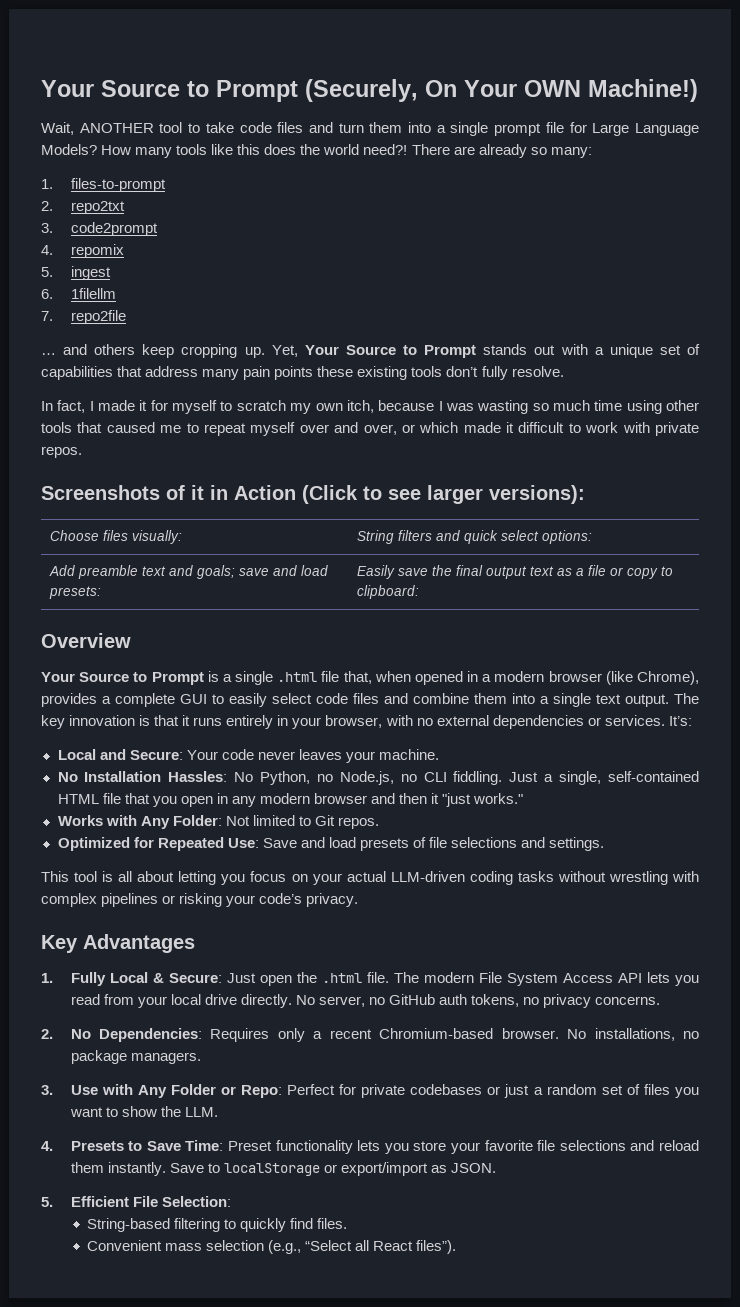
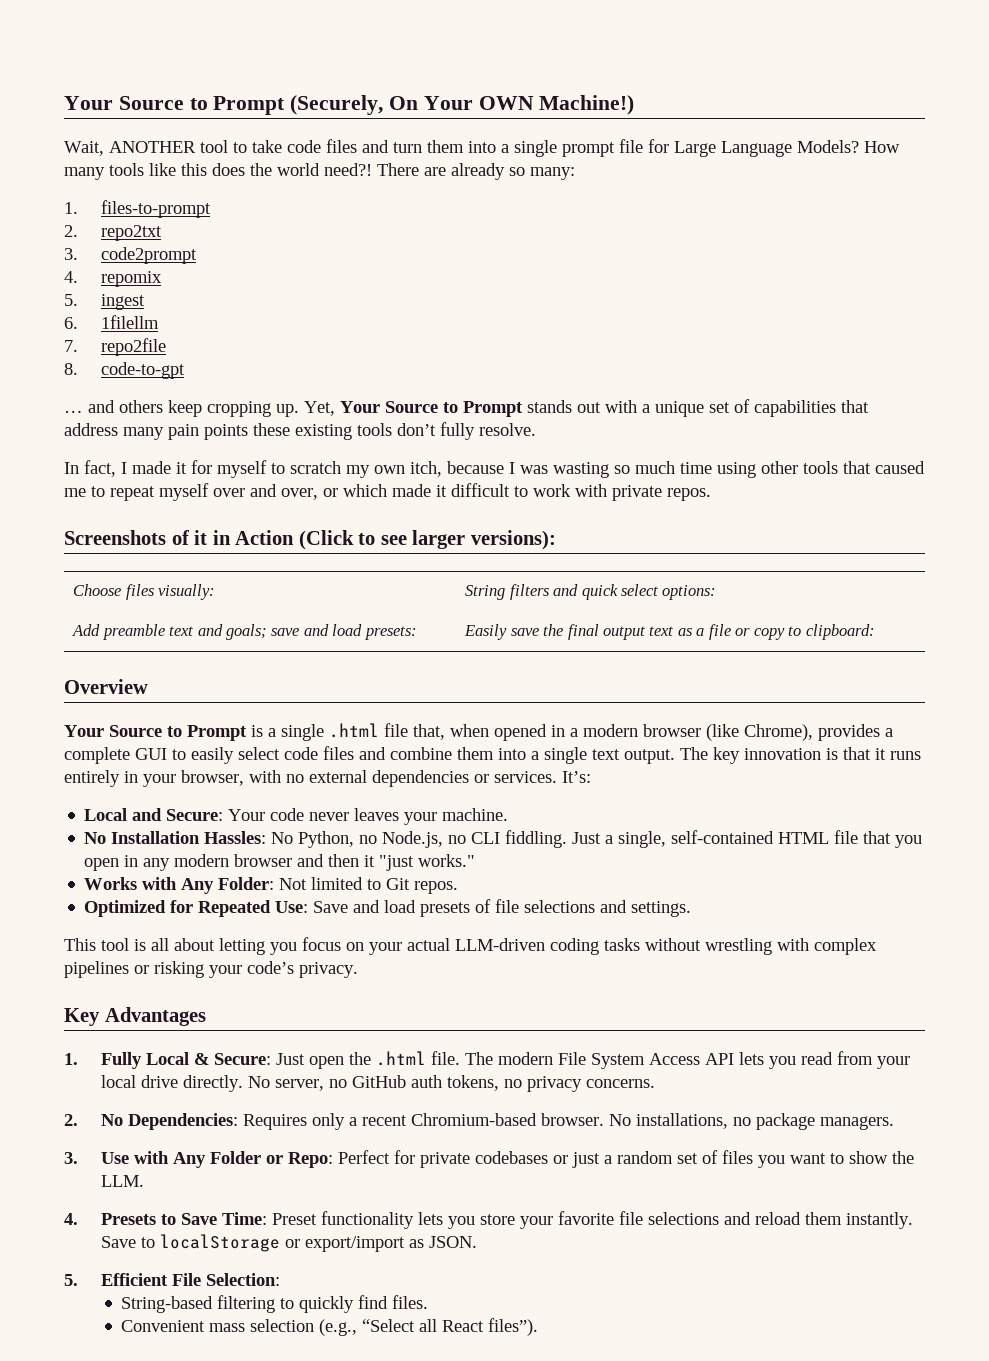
(126, 317) none -> [64,362,185,379] // 8. code-to-gpt

